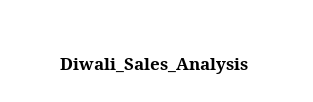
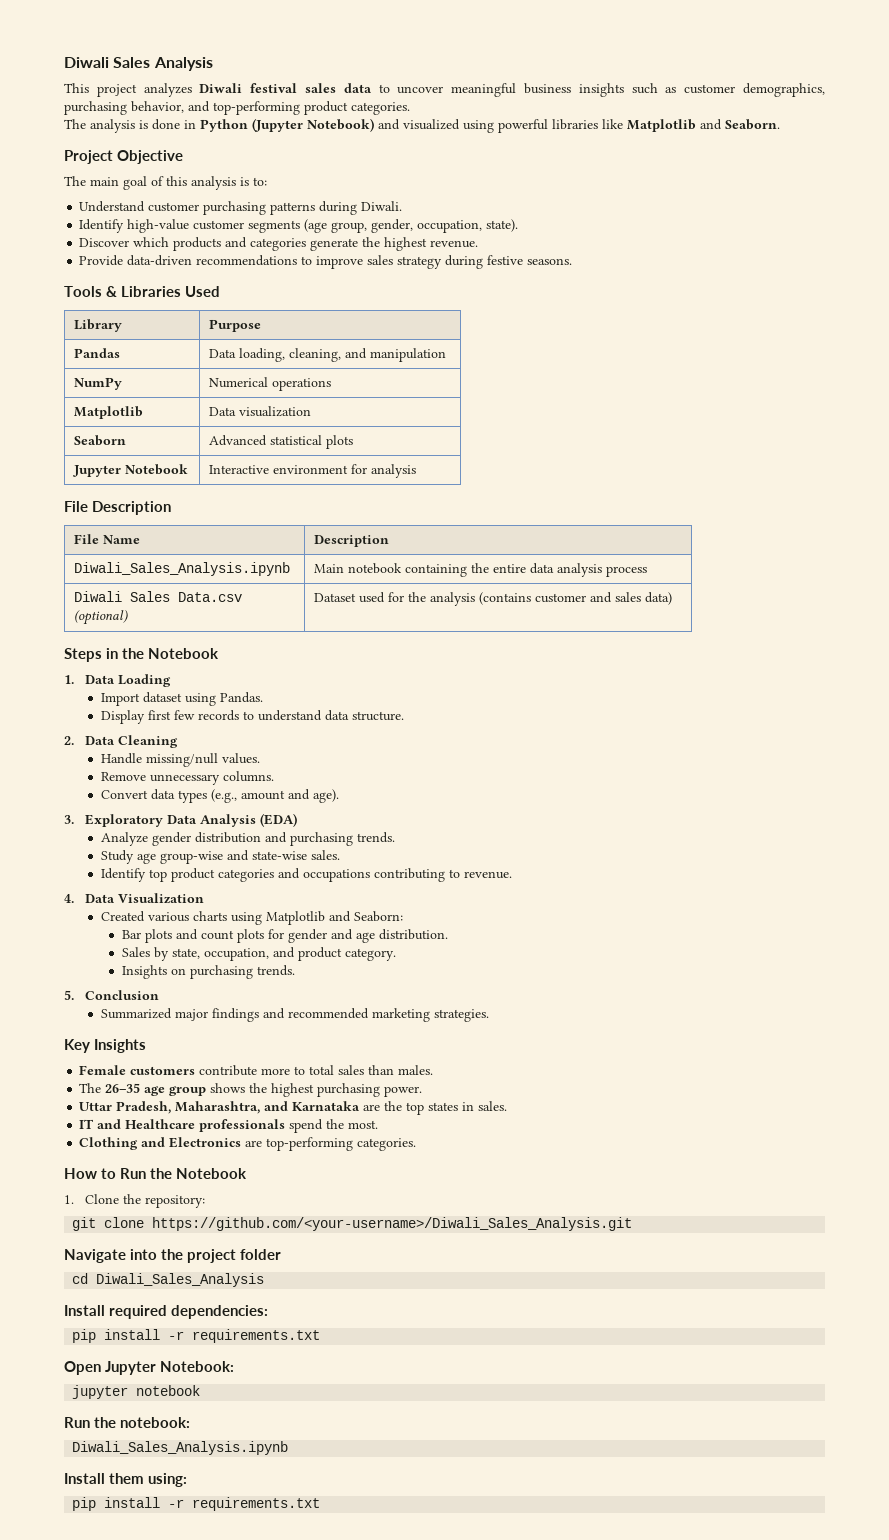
[60,58,248,74] Diwali_Sales_Analysis -> [64,57,213,71] [64,83,825,97] [64,101,410,115] [64,118,780,133] [64,150,183,164] [64,176,267,190] [79,201,403,215] [79,219,519,233] [79,237,479,251] [79,255,573,269] [64,286,220,297] [73,319,122,332] [208,319,261,332] [73,348,120,358] [208,348,446,362] [73,377,122,390] [208,377,331,391] [73,406,143,419] [208,406,311,417] [73,435,126,446] [208,435,353,449] [72,464,188,477] [208,464,416,478] [64,501,171,515] [73,534,140,544] [313,535,389,547] [73,562,290,576] [313,563,647,577] [73,591,242,602] [73,610,128,625] [313,592,672,606] [64,648,219,662] [64,674,172,687] [100,692,263,706] [100,710,404,724] [64,735,179,748] [100,753,260,767] [100,771,274,785] [100,789,339,803] [64,813,298,827] [100,832,395,846] [100,850,340,864] [100,868,512,882] [64,893,205,904] [100,911,403,925] [121,929,448,943] [121,947,396,961] [121,965,295,979] [64,990,160,1000] [100,1008,489,1022] [64,1039,146,1053] [79,1065,434,1076] [79,1083,423,1097] [79,1101,508,1115] [79,1119,379,1133] [79,1137,417,1151] [64,1168,247,1179] [64,1194,206,1208] [72,1217,633,1231] [64,1249,281,1263] [72,1273,265,1287] [64,1305,268,1319] [72,1329,321,1343] [64,1361,234,1375] [72,1385,201,1399] [64,1417,190,1428] [72,1441,289,1455] [64,1473,187,1487] [72,1497,321,1511] Diwali Sales Analysis // This project analyzes Diwali festival sales data to uncover meaningful business insights such as customer demographics, purchasing behavior, and top-performing product categories. // The analysis is done in Python (Jupyter Notebook) and visualized using powerful libraries like Matplotlib and Seaborn. // Project Objective // The main goal of this analysis is to: // Understand customer purchasing patterns during Diwali. // Identify high-value customer segments (age group, gender, occupation, state). // Discover which products and categories generate the highest revenue. // Provide data-driven recommendations to improve sales strategy during festive seasons. // Tools & Libraries Used // Library | Purpose // Pandas | Data loading, cleaning, and manipulation // NumPy | Numerical operations // Matplotlib | Data visualization // Seaborn | Advanced statistical plots // Jupyter Notebook | Interactive environment for analysis // File Description // File Name | Description // Diwali_Sales_Analysis.ipynb | Main notebook containing the entire data analysis process // Diwali Sales Data.csv (optional) | Dataset used for the analysis (contains customer and sales data) // Steps in the Notebook // 1. Data Loading // Import dataset using Pandas. // Display first few records to understand data structure. // 2. Data Cleaning // Handle missing/null values. // Remove unnecessary columns. // Convert data types (e.g., amount and age). // 3. Exploratory Data Analysis (EDA) // Analyze gender distribution and purchasing trends. // Study age group-wise and state-wise sales. // Identify top product categories and occupations contributing to revenue. // 4. Data Visualization // Created various charts using Matplotlib and Seaborn: // Bar plots and count plots for gender and age distribution. // Sales by state, occupation, and product category. // Insights on purchasing trends. // 5. Conclusion // Summarized major findings and recommended marketing strategies. // Key Insights // Female customers contribute more to total sales than males. // The 26–35 age group shows the highest purchasing power. // Uttar Pradesh, Maharashtra, and Karnataka are the top states in sales. // IT and Healthcare professionals spend the most. // Clothing and Electronics are top-performing categories. // How to Run the Notebook // 1. Clone the repository: // git clone https://github.com/<your-username>/Diwali_Sales_Analysis.git // Navigate into the project folder // cd Diwali_Sales_Analysis // Install required dependencies: // pip install -r requirements.txt // Open Jupyter Notebook: // jupyter notebook // Run the notebook: // Diwali_Sales_Analysis.ipynb // Install them using: // pip install -r requirements.txt

